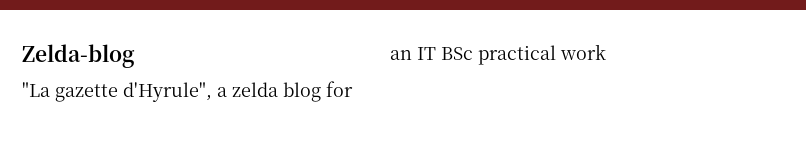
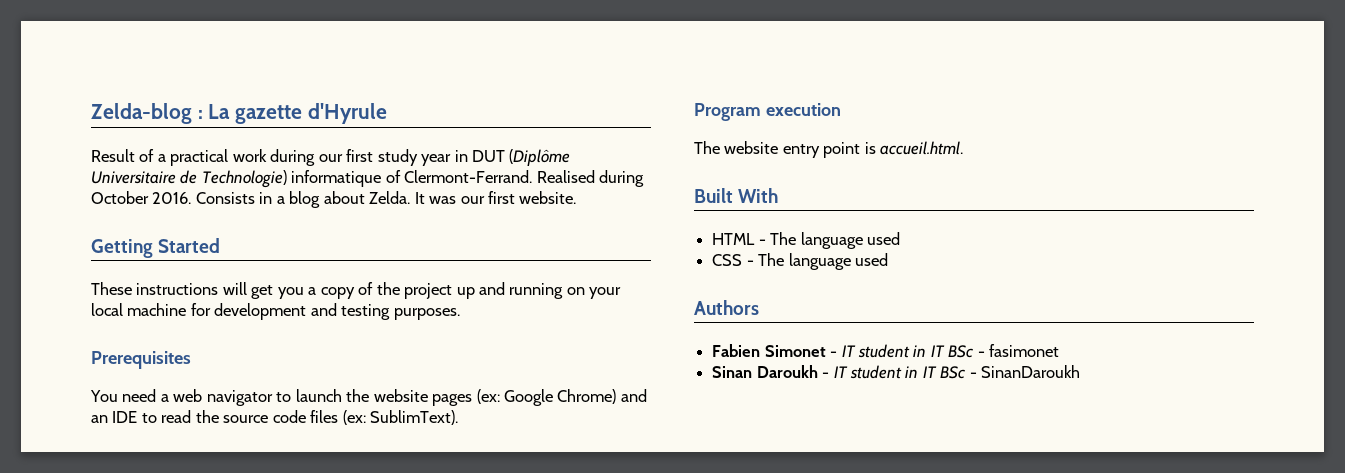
[22,81,353,102] [390,44,606,65] // "La gazette d'Hyrule", a zelda blog for an IT BSc practical work -> [197,103,387,124] [91,149,571,166] [91,170,645,188] [91,191,577,208] [91,238,221,258] [91,282,622,299] [91,303,460,320] [91,351,191,369] [90,389,647,406] [91,410,459,425] [694,103,841,121] [694,141,964,158] [694,188,779,203] [712,232,900,249] [712,253,888,270] [694,300,759,315] [712,344,1060,358] [712,365,1081,379] : La gazette d'Hyrule // Result of a practical work during our first study year in DUT (Diplôme Universitaire de Technologie) informatique of Clermont-Ferrand. Realised during October 2016. Consists in a blog about Zelda. It was our first website. // Getting Started // These instructions will get you a copy of the project up and running on your local machine for development and testing purposes. // Prerequisites // You need a web navigator to launch the website pages (ex: Google Chrome) and an IDE to read the source code files (ex: SublimText). // Program execution // The website entry point is accueil.html. // Built With // HTML - The language used // CSS - The language used // Authors // Fabien Simonet - IT student in IT BSc - fasimonet // Sinan Daroukh - IT student in IT BSc - SinanDaroukh

